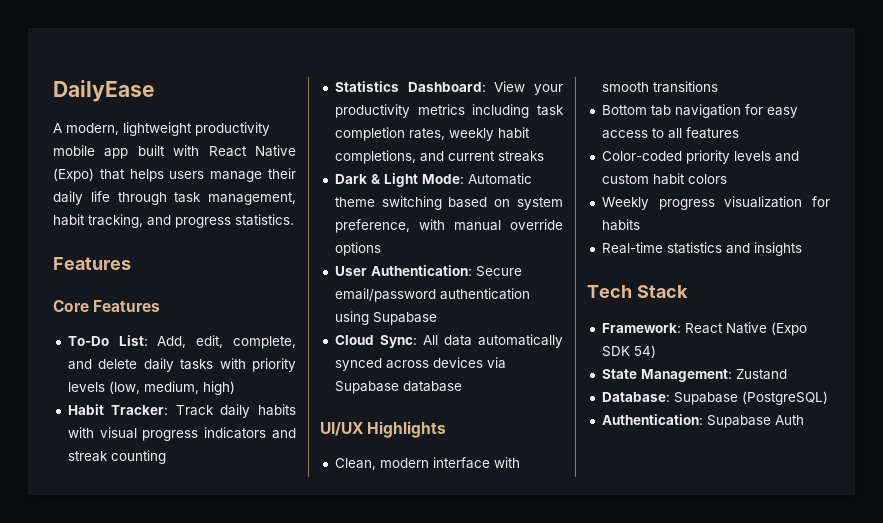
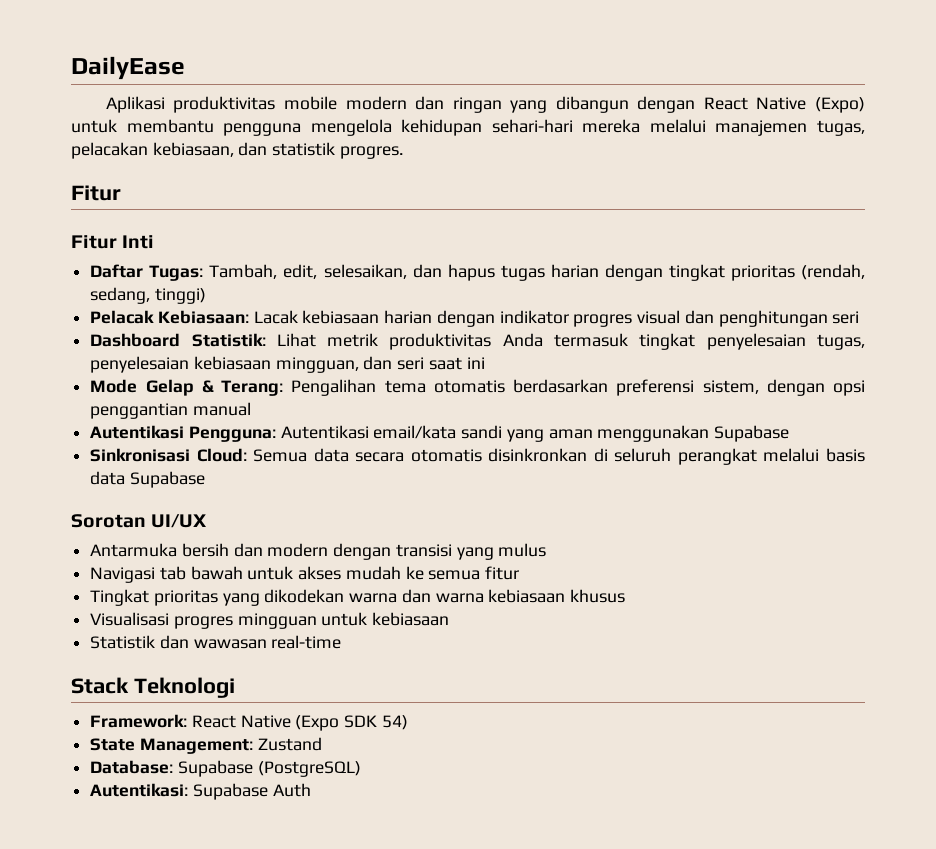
[53,122,270,136] [53,145,296,159] [53,168,296,182] [53,191,296,205] [53,214,294,228] [53,257,131,270] [53,300,161,312] [67,335,296,349] [67,358,296,372] [67,381,235,395] [67,404,296,418] [67,427,296,441] [67,450,166,464] [334,81,563,95] [334,104,564,118] [334,127,530,141] [334,150,544,164] [334,173,532,187] [334,196,563,210] [334,219,563,233] [334,242,381,256] [334,265,522,277] [334,288,530,302] [334,311,437,325] [334,334,563,348] [334,357,506,371] [334,381,462,394] A modern, lightweight productivity mobile app built with React Native (Expo) that helps users manage their daily life through task management, habit tracking, and progress statistics. // Features // Core Features // To-Do List: Add, edit, complete, and delete daily tasks with priority levels (low, medium, high) // Habit Tracker: Track daily habits with visual progress indicators and streak counting // Statistics Dashboard: View your productivity metrics including task completion rates, weekly habit completions, and current streaks // Dark & Light Mode: Automatic theme switching based on system preference, with manual override options // User Authentication: Secure email/password authentication using Supabase // Cloud Sync: All data automatically synced across devices via Supabase database // -> [105,96,866,113] [71,119,865,136] [71,142,403,159] [71,185,121,201] [71,235,155,249] [90,264,865,281] [90,287,206,304] [90,310,860,327] [90,333,865,350] [90,356,485,373] [90,379,865,396] [90,402,251,419] [90,425,790,442] [90,448,865,465] [90,471,205,488] [71,514,146,528] Aplikasi produktivitas mobile modern dan ringan yang dibangun dengan React Native (Expo) untuk membantu pengguna mengelola kehidupan sehari-hari mereka melalui manajemen tugas, pelacakan kebiasaan, dan statistik progres. // Fitur // Fitur Inti // Daftar Tugas: Tambah, edit, selesaikan, dan hapus tugas harian dengan tingkat prioritas (rendah, sedang, tinggi) // Pelacak Kebiasaan: Lacak kebiasaan harian dengan indikator progres visual dan penghitungan seri // Dashboard Statistik: Lihat metrik produktivitas Anda termasuk tingkat penyelesaian tugas, penyelesaian kebiasaan mingguan, dan seri saat ini // Mode Gelap & Terang: Pengalihan tema otomatis berdasarkan preferensi sistem, dengan opsi penggantian manual // Autentikasi Pengguna: Autentikasi email/kata sandi yang aman menggunakan Supabase // Sinkronisasi Cloud: Semua data secara otomatis disinkronkan di seluruh perangkat melalui basis data Supabase // Sorotan
[367,421,447,438] [334,457,520,470] [601,81,718,93] [601,104,798,118] [601,127,739,139] [601,150,799,164] [601,173,727,185] [601,196,830,210] [601,219,640,231] [601,242,802,256] [587,285,632,298] Highlights // Clean, modern interface with smooth transitions // Bottom tab navigation for easy access to all features // Color-coded priority levels and custom habit colors // Weekly progress visualization for habits // Real-time statistics and insights // Tech -> [90,543,547,560] [90,566,520,583] [90,589,626,606] [90,612,450,629] [90,635,342,649] // Antarmuka bersih dan modern dengan transisi yang mulus // Navigasi tab bawah untuk akses mudah ke semua fitur // Tingkat prioritas yang dikodekan warna dan warna kebiasaan khusus // Visualisasi progres mingguan untuk kebiasaan // Statistik dan wawasan real-time //
(688, 291) none -> [133,677,235,698] Teknologi
[601,414,703,425] Authentication: -> [90,783,189,797] Autentikasi:

